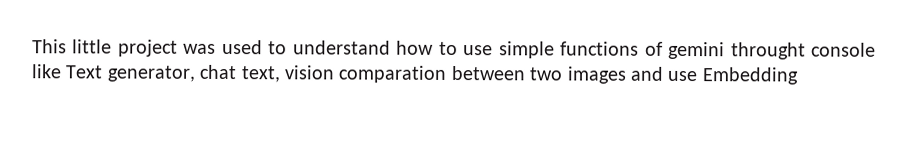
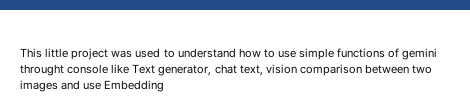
[338,65,448,83] comparation -> [299,64,362,76] comparison

